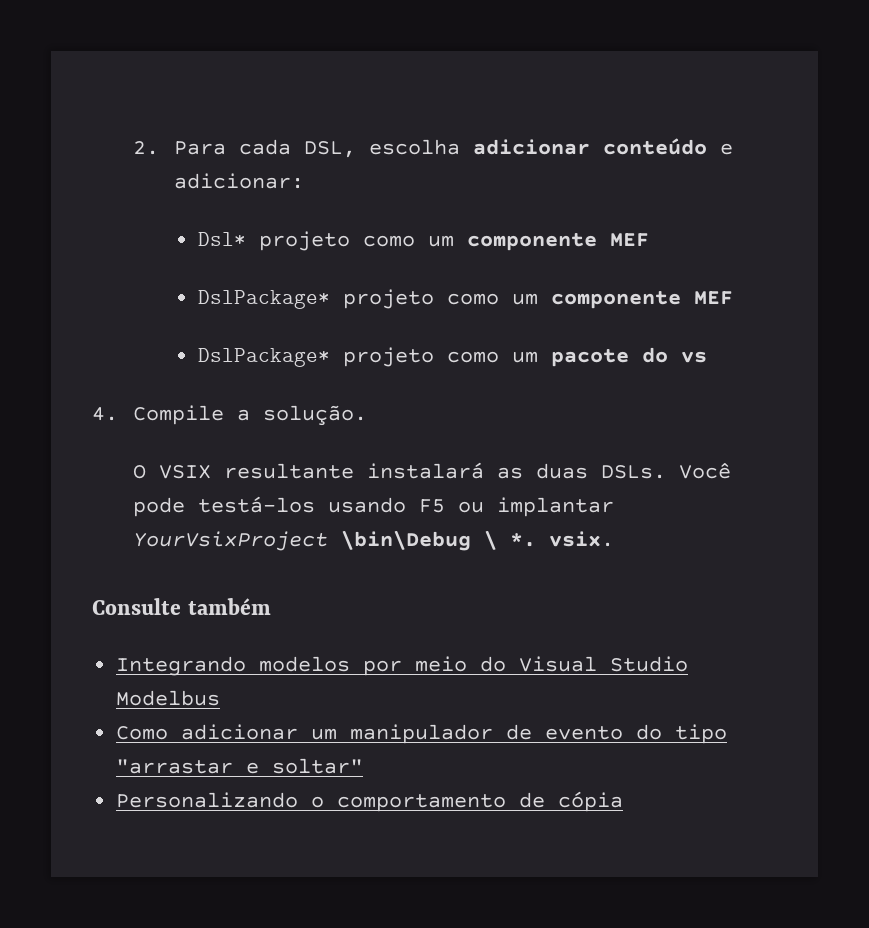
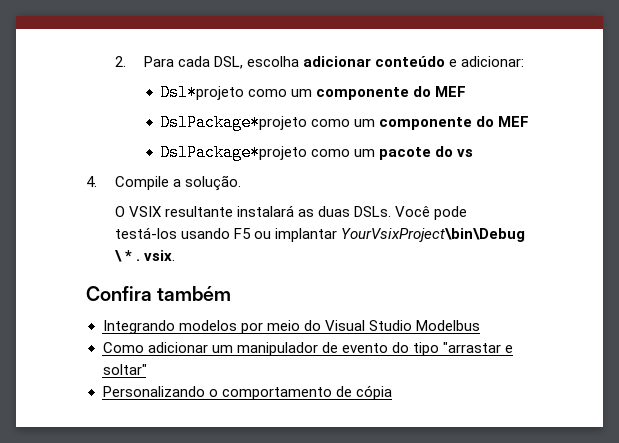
[197,231,649,251] [197,289,733,309] [197,347,434,367] Dsl* projeto como um componente MEF // DslPackage* projeto como um componente MEF // DslPackage* projeto -> [160,84,467,101] [160,114,530,131] [160,144,308,161] Dsl*projeto como um componente do MEF // DslPackage*projeto como um componente do MEF // DslPackage*projeto
[132,530,536,551] YourVsixProject \bin\Debug \ *. -> [341,228,526,242] [114,250,140,262] YourVsixProject\bin\Debug \ * .
[92,598,181,615] Consulte -> [86,286,152,301] Confira

